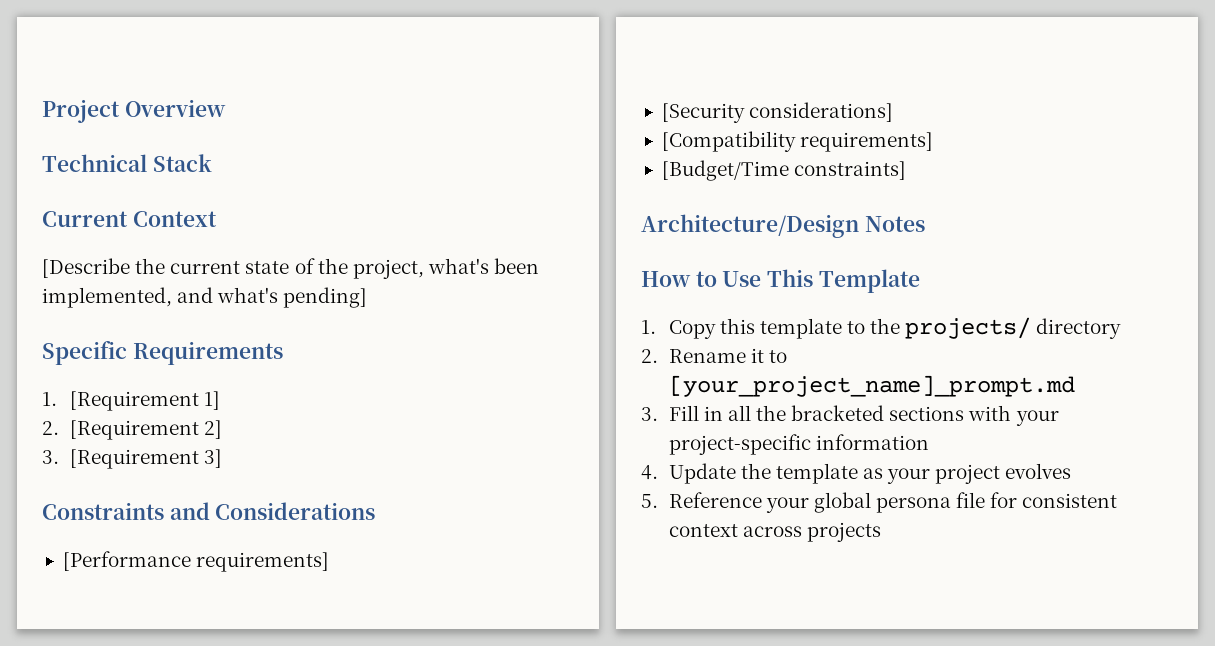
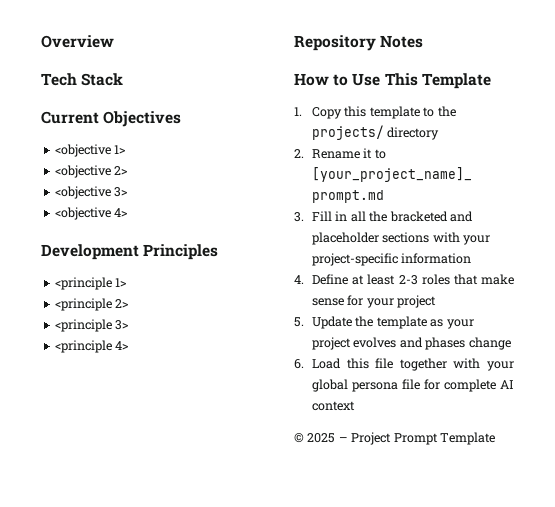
[42,99,120,123] Project -> (41, 41) none
[42,154,147,172] Technical -> [41,73,77,86] Tech
[132,211,217,227] [42,258,540,279] [42,287,368,308] [42,341,283,365] [42,391,220,411] [42,420,222,440] [42,449,222,469] [42,502,376,520] [62,551,330,572] [661,102,894,123] [661,131,934,152] [661,160,907,181] [641,214,859,238] Context // [Describe the current state of the project, what's been implemented, and what's pending] // Specific Requirements // 1. [Requirement 1] // 2. [Requirement 2] // 3. [Requirement 3] // Constraints and Considerations // [Performance requirements] // [Security considerations] // [Compatibility requirements] // [Budget/Time constraints] // Architecture/Design -> [103,111,182,127] [54,144,126,157] [54,165,128,178] [54,186,128,199] [54,207,128,220] [41,244,219,260] [54,277,127,290] [54,298,129,311] [54,319,129,332] [54,340,129,353] [294,35,376,51] Objectives // <objective 1> // <objective 2> // <objective 3> // <objective 4> // Development Principles // <principle 1> // <principle 2> // <principle 3> // <principle 4> // Repository
(885, 413) none -> [449,211,473,222] [312,232,380,245] and placeholder
(658, 472) none -> [312,274,514,285] [312,295,437,308] [294,317,304,327] Define at least 2-3 roles that make sense for your project // 5.
[641,492,762,508] // 5. Reference -> [399,337,511,350] [294,358,481,371] and phases change // 6. Load this file together with
[1022,493,1118,508] consistent -> [444,379,514,392] complete AI
[742,522,881,542] across projects -> [294,432,495,445] // © 2025 – Project Prompt Template

